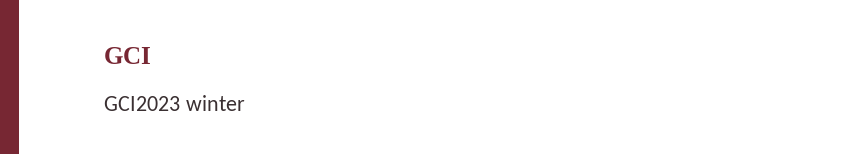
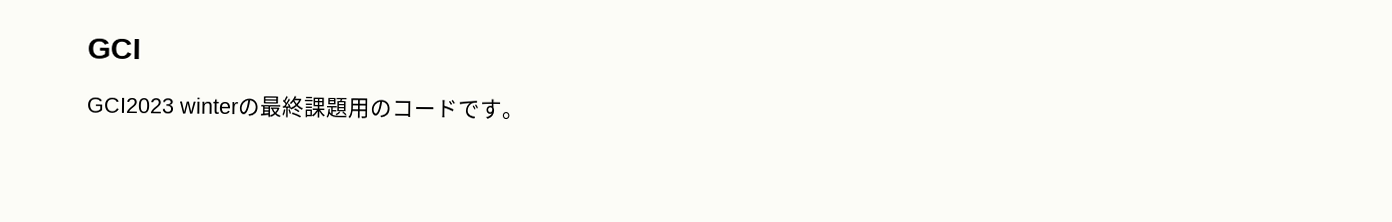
(245, 103) none -> [237,95,524,121] の最終課題用のコードです。

